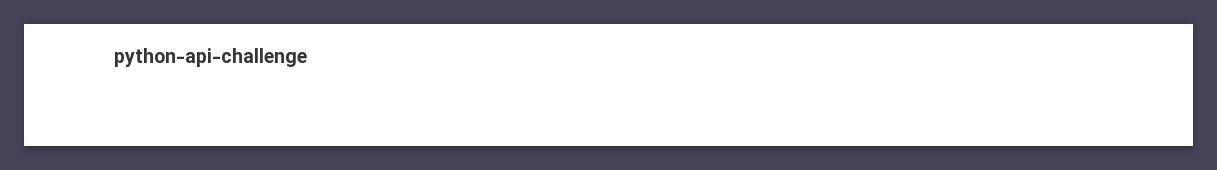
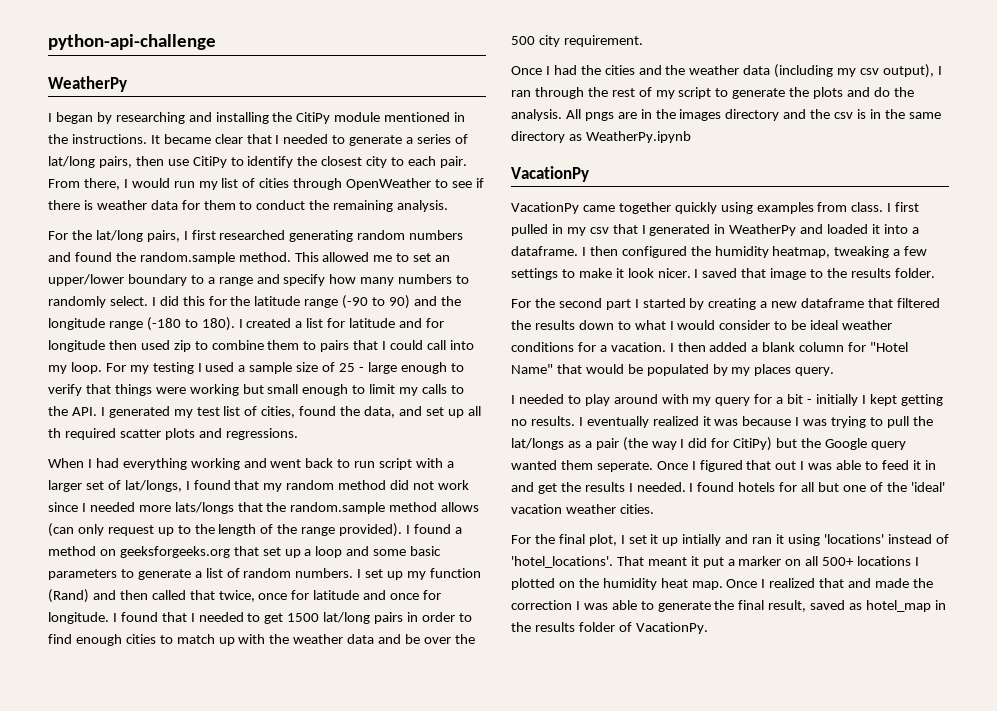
(307, 57) none -> [48,76,127,92] [48,112,466,124] [48,134,468,146] [48,156,467,168] [48,178,484,190] [48,200,449,212] [48,230,464,242] [48,252,451,264] [48,274,470,286] [48,295,461,309] [48,317,444,331] [48,340,474,352] [48,362,464,374] [48,384,464,396] [48,406,481,418] [48,428,298,440] [48,458,454,470] [48,480,469,492] [48,502,480,514] [48,523,462,537] [48,546,442,558] [48,568,481,580] [48,589,442,603] [48,612,472,624] [48,634,475,646] [511,35,643,47] [511,64,942,78] [511,87,914,99] [511,109,941,121] [511,131,691,143] [511,166,589,182] [511,202,920,214] [511,224,919,236] [511,246,928,258] [511,268,935,280] [511,298,940,310] [511,320,893,330] [511,342,909,352] [511,364,835,376] [511,394,943,406] [511,416,933,428] [511,437,906,451] [511,460,936,472] [511,482,945,494] [511,504,654,514] [511,534,949,546] [511,556,920,568] [511,578,933,590] [511,600,946,612] [511,622,708,634] // WeatherPy // I began by researching and installing the CitiPy module mentioned in the instructions. It became clear that I needed to generate a series of lat/long pairs, then use CitiPy to identify the closest city to each pair. From there, I would run my list of cities through OpenWeather to see if there is weather data for them to conduct the remaining analysis. // For the lat/long pairs, I first researched generating random numbers and found the random.sample method. This allowed me to set an upper/lower boundary to a range and specify how many numbers to randomly select. I did this for the latitude range (-90 to 90) and the longitude range (-180 to 180). I created a list for latitude and for longitude then used zip to combine them to pairs that I could call into my loop. For my testing I used a sample size of 25 - large enough to verify that things were working but small enough to limit my calls to the API. I generated my test list of cities, found the data, and set up all th required scatter plots and regressions. // When I had everything working and went back to run script with a larger set of lat/longs, I found that my random method did not work since I needed more lats/longs that the random.sample method allows (can only request up to the length of the range provided). I found a method on geeksforgeeks.org that set up a loop and some basic parameters to generate a list of random numbers. I set up my function (Rand) and then called that twice, once for latitude and once for longitude. I found that I needed to get 1500 lat/long pairs in order to find enough cities to match up with the weather data and be over the 500 city requirement. // Once I had the cities and the weather data (including my csv output), I ran through the rest of my script to generate the plots and do the analysis. All pngs are in the images directory and the csv is in the same directory as WeatherPy.ipynb // VacationPy // VacationPy came together quickly using examples from class. I first pulled in my csv that I generated in WeatherPy and loaded it into a dataframe. I then configured the humidity heatmap, tweaking a few settings to make it look nicer. I saved that image to the results folder. // For the second part I started by creating a new dataframe that filtered the results down to what I would consider to be ideal weather conditions for a vacation. I then added a blank column for "Hotel Name" that would be populated by my places query. // I needed to play around with my query for a bit - initially I kept getting no results. I eventually realized it was because I was trying to pull the lat/longs as a pair (the way I did for CitiPy) but the Google query wanted them seperate. Once I figured that out I was able to feed it in and get the results I needed. I found hotels for all but one of the 'ideal' vacation weather cities. // For the final plot, I set it up intially and ran it using 'locations' instead of 'hotel_locations'. That meant it put a marker on all 500+ locations I plotted on the humidity heat map. Once I realized that and made the correction I was able to generate the final result, saved as hotel_map in the results folder of VacationPy.

